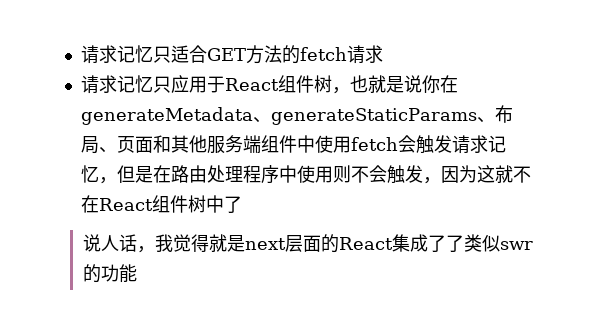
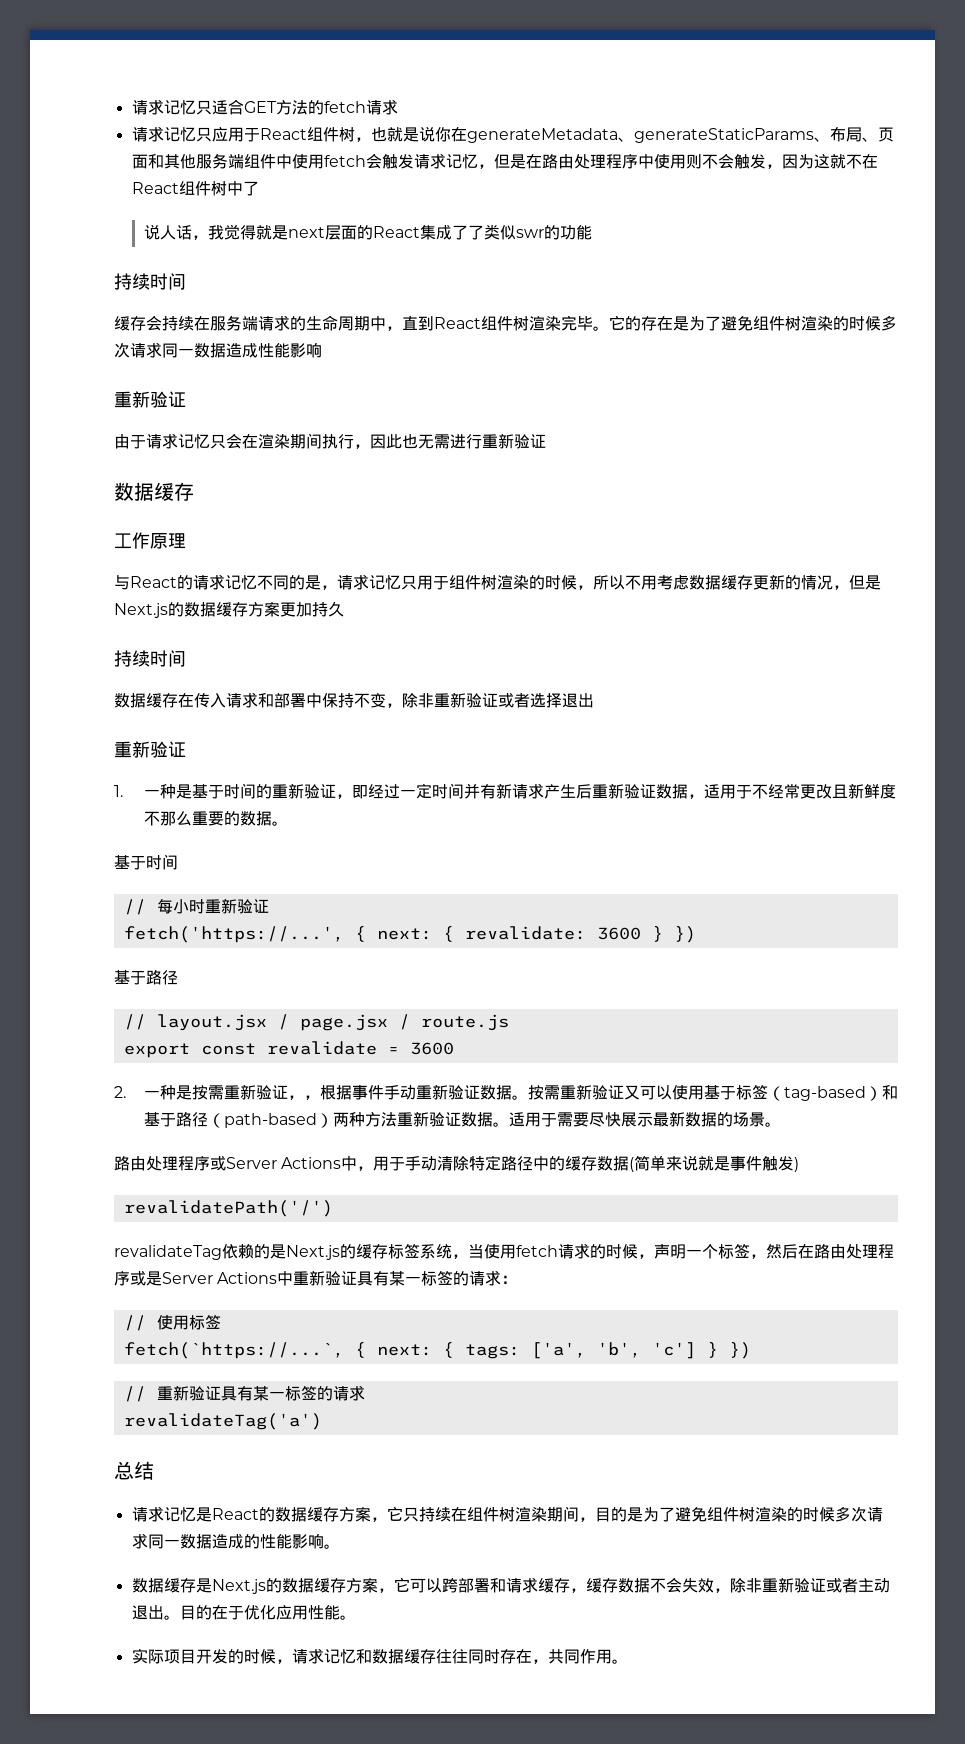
(138, 273) none -> [114,273,186,290] [114,315,897,331] [114,342,322,358] [114,391,186,408] [114,433,546,449] [114,482,194,501] [114,532,186,549] [114,574,881,590] [114,601,344,618] [114,650,186,667] [114,692,594,708] [114,741,186,758] [114,783,896,799] [143,811,288,826] [114,854,178,870] [123,898,269,915] [123,926,696,943] [114,970,178,985] [123,1014,509,1031] [123,1041,454,1058] [114,1084,898,1101] [143,1111,781,1128] [114,1155,800,1172] [123,1200,333,1217] [114,1243,894,1260] [114,1270,518,1286] [123,1314,221,1331] [123,1342,751,1359] [123,1385,365,1402] [123,1413,322,1430] [114,1461,154,1480] [131,1506,883,1522] [131,1533,340,1549] [131,1577,890,1594] [131,1605,356,1620] [131,1648,628,1664] // 持续时间 // 缓存会持续在服务端请求的生命周期中，直到React组件树渲染完毕。它的存在是为了避免组件树渲染的时候多次请求同一数据造成性能影响 // 重新验证 // 由于请求记忆只会在渲染期间执行，因此也无需进行重新验证 // 数据缓存 // 工作原理 // 与React的请求记忆不同的是，请求记忆只用于组件树渲染的时候，所以不用考虑数据缓存更新的情况，但是Next.js的数据缓存方案更加持久 // 持续时间 // 数据缓存在传入请求和部署中保持不变，除非重新验证或者选择退出 // 重新验证 // 1.一种是基于时间的重新验证，即经过一定时间并有新请求产生后重新验证数据，适用于不经常更改且新鲜度不那么重要的数据。 // 基于时间 // // 每小时重新验证 // fetch('https://...', { next: { revalidate: 3600 } }) // 基于路径 // // layout.jsx / page.jsx / route.js // export const revalidate = 3600 // 2.一种是按需重新验证，，根据事件手动重新验证数据。按需重新验证又可以使用基于标签（tag-based）和基于路径（path-based）两种方法重新验证数据。适用于需要尽快展示最新数据的场景。 // 路由处理程序或Server Actions中，用于手动清除特定路径中的缓存数据(简单来说就是事件触发) // revalidatePath('/') // revalidateTag依赖的是Next.js的缓存标签系统，当使用fetch请求的时候，声明一个标签，然后在路由处理程序或是Server Actions中重新验证具有某一标签的请求： // // 使用标签 // fetch(`https://...`, { next: { tags: ['a', 'b', 'c'] } }) // // 重新验证具有某一标签的请求 // revalidateTag('a') // 总结 // 请求记忆是React的数据缓存方案，它只持续在组件树渲染期间，目的是为了避免组件树渲染的时候多次请求同一数据造成的性能影响。 // 数据缓存是Next.js的数据缓存方案，它可以跨部署和请求缓存，缓存数据不会失效，除非重新验证或者主动退出。目的在于优化应用性能。 // 实际项目开发的时候，请求记忆和数据缓存往往同时存在，共同作用。

